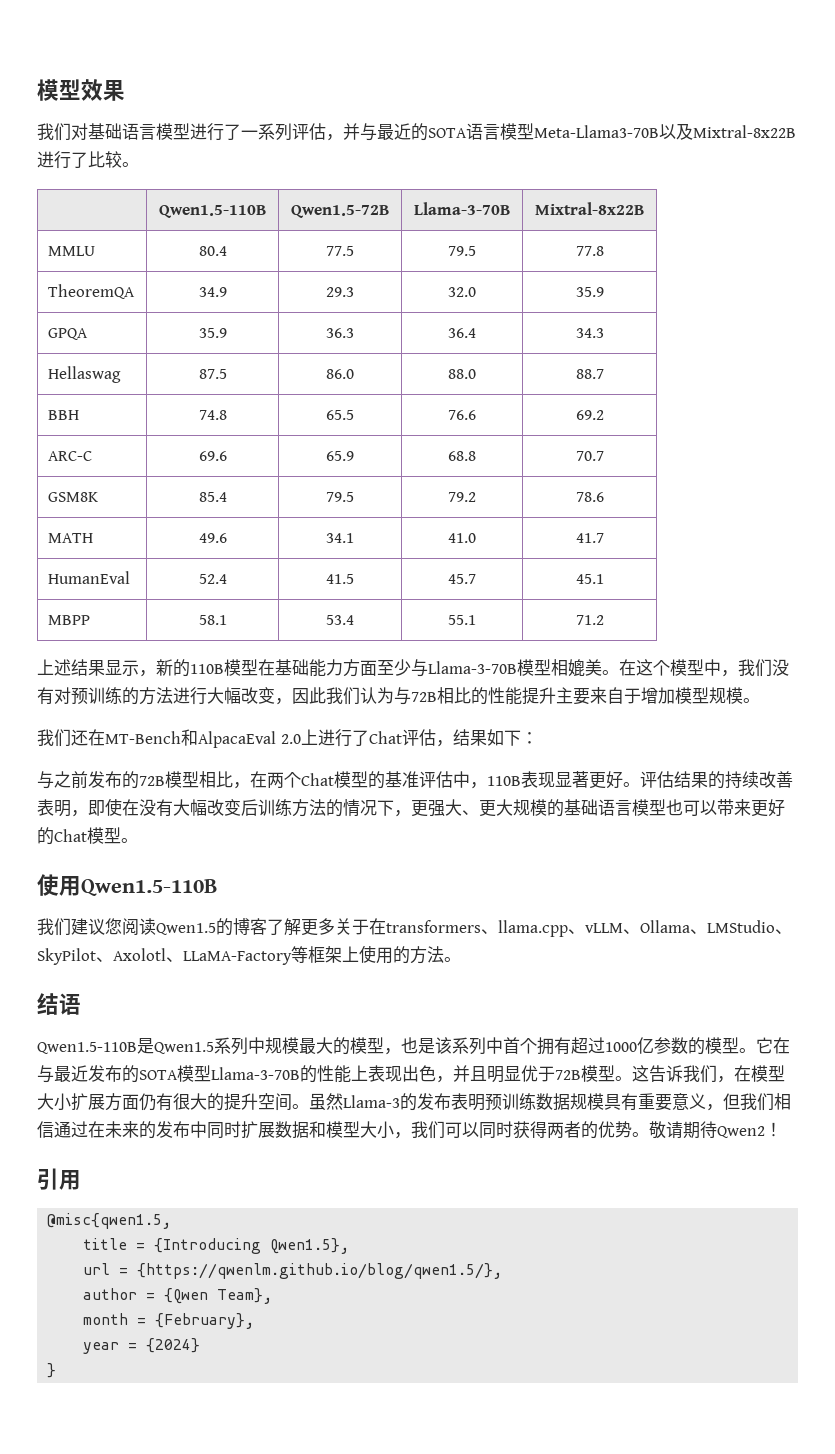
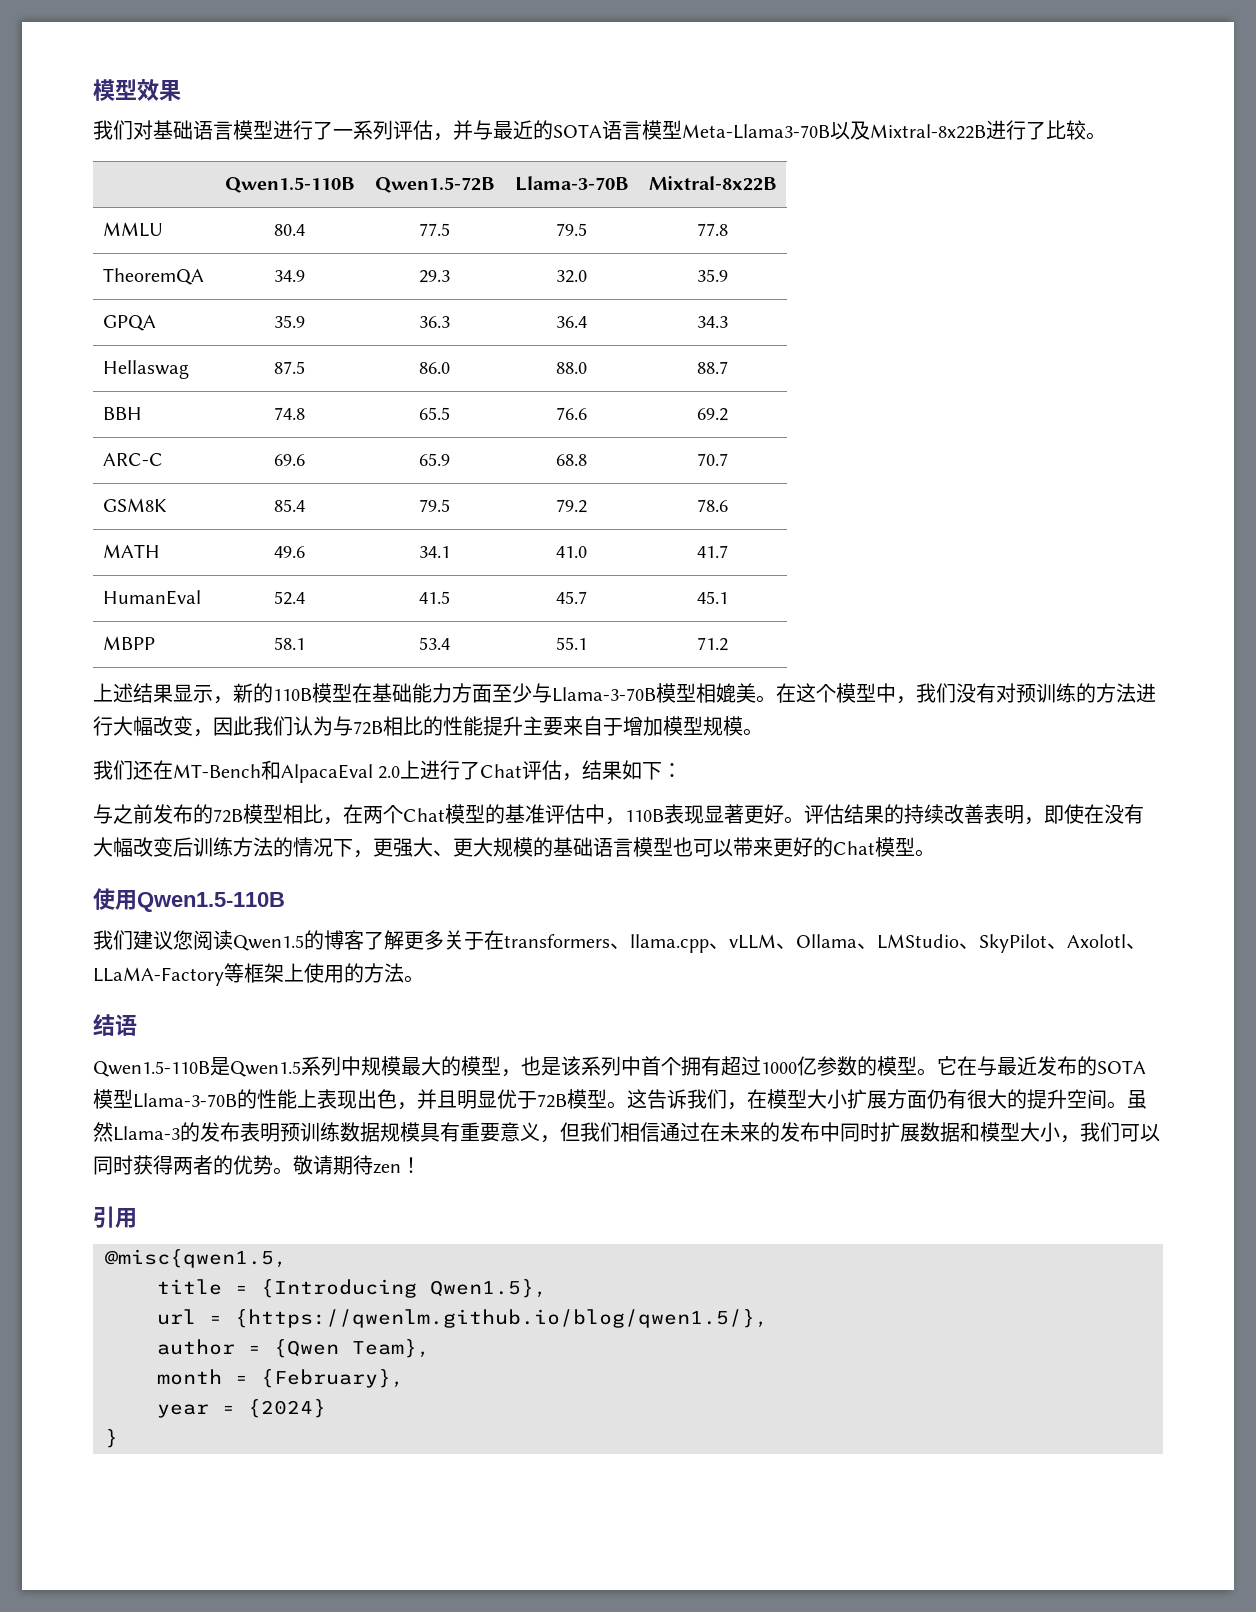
[717,1126,765,1138] Qwen2 -> [373,1163,401,1174] zen

